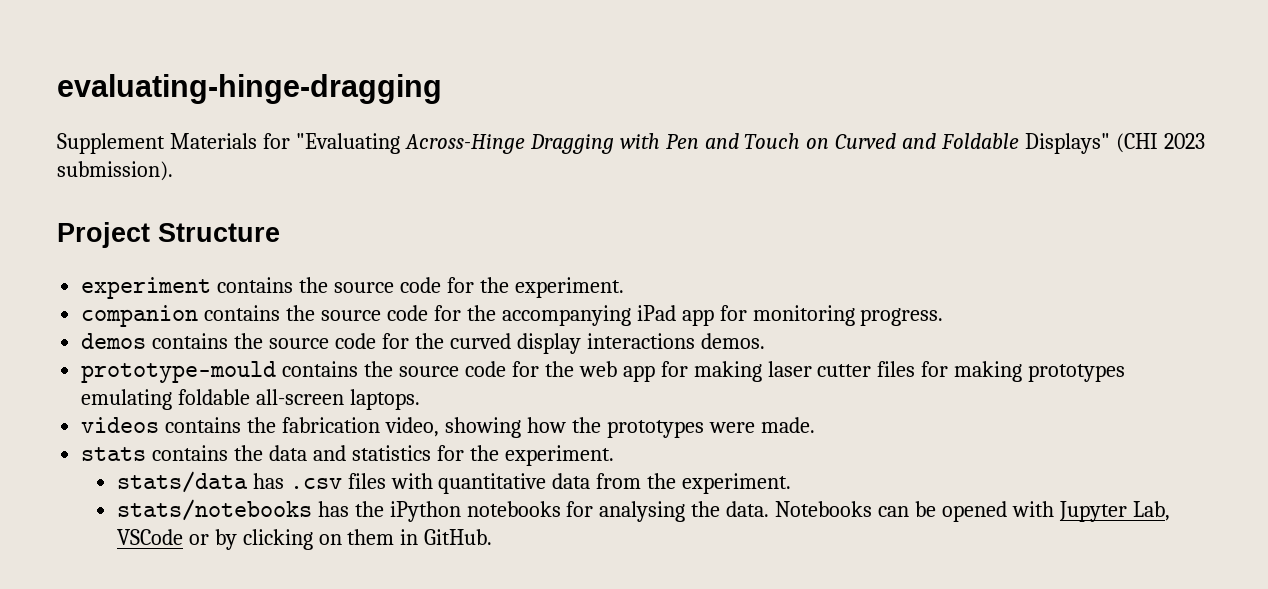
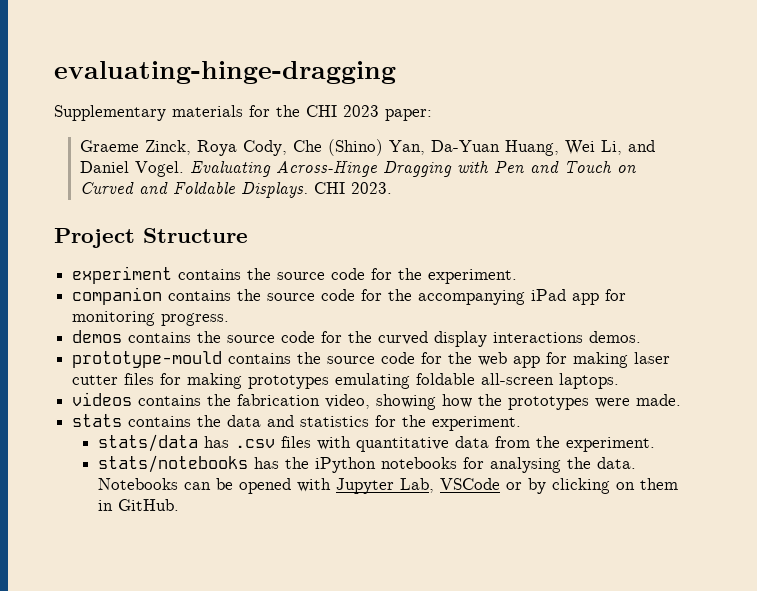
[57,133,400,154] Supplement Materials for "Evaluating -> [54,105,432,121] [80,139,656,156] [80,161,272,177] Supplementary materials for the CHI 2023 paper: // Graeme Zinck, Roya Cody, Che (Shino) Yan, Da-Yuan Huang, Wei Li, and Daniel Vogel. Evaluating
[1025,133,1206,154] [57,161,173,181] Displays" (CHI 2023 submission). -> [241,182,393,198] Displays. CHI 2023.

